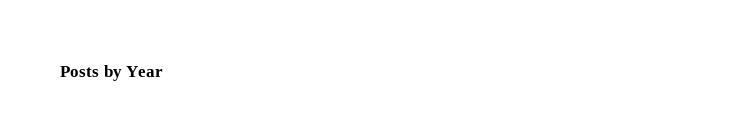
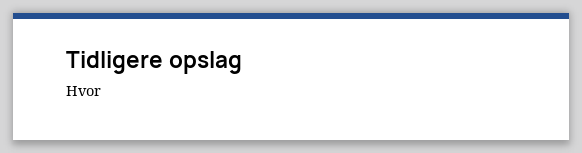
[60,65,164,81] Posts by Year -> [66,51,243,74] [66,86,101,96] Tidligere opslag // Hvor

